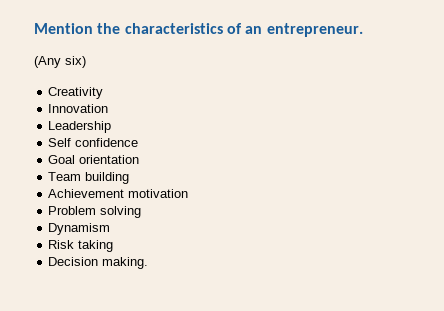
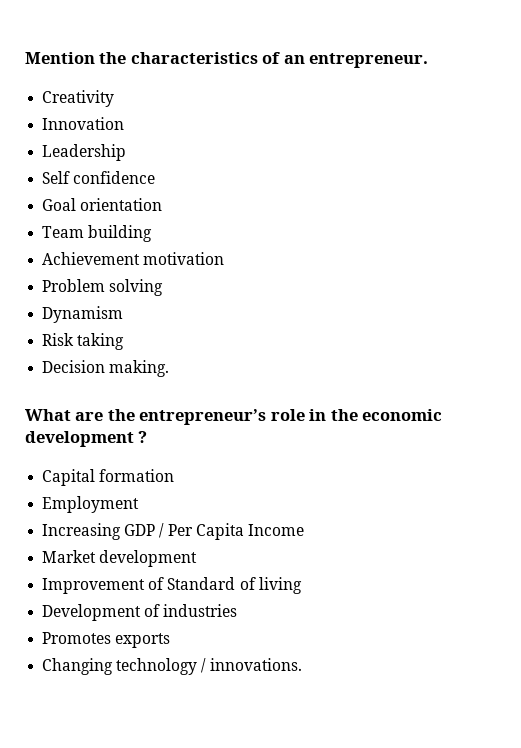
[34,56,86,68] // (Any six) -> (429, 60) none
(149, 263) none -> [25,409,443,425] [25,431,148,447] [42,469,175,486] [42,496,140,513] [42,523,304,540] [42,550,198,567] [42,577,302,594] [42,604,238,621] [42,632,171,648] [42,658,302,675] // What are the entrepreneur’s role in the economic development ? // Capital formation // Employment // Increasing GDP / Per Capita Income // Market development // Improvement of Standard of living // Development of industries // Promotes exports // Changing technology / innovations.

